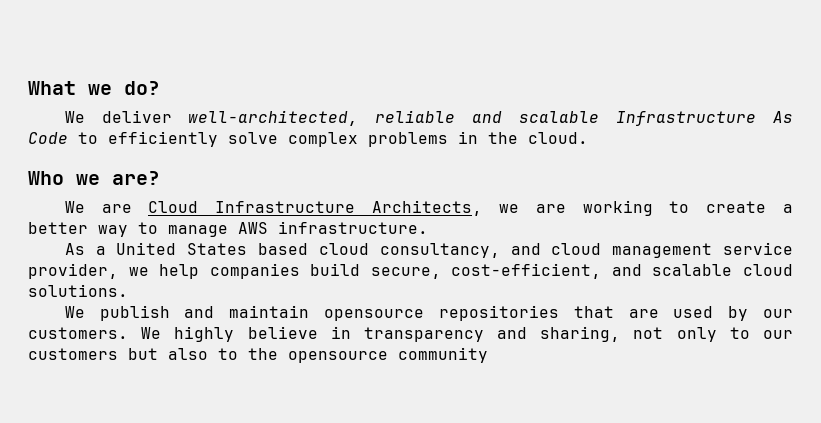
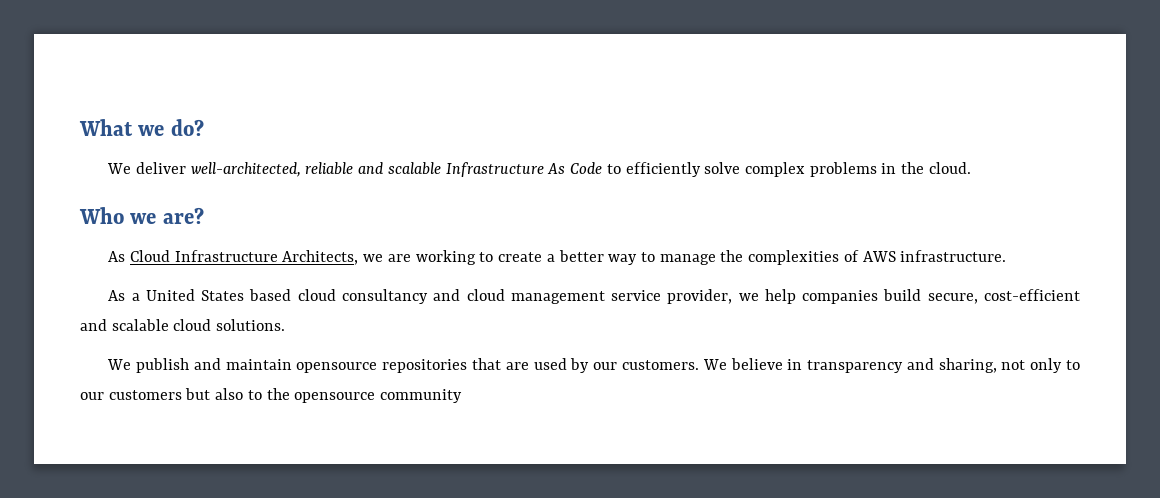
[64,201,132,213] We are -> [108,251,126,262] As
(228, 231) none -> [720,250,859,265] the complexities of
[379,243,500,258] consultancy, -> [341,289,428,304] consultancy
[451,263,602,279] cost-efficient, -> [984,289,1081,301] cost-efficient
[174,326,235,342] highly -> (727, 364) none

